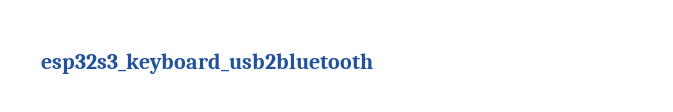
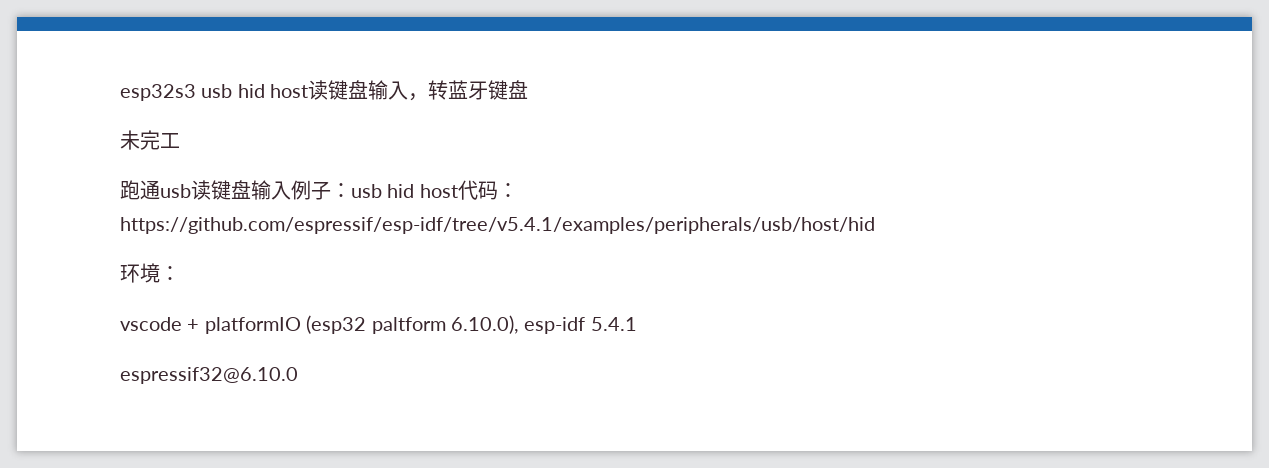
[41,53,373,74] esp32s3_keyboard_usb2bluetooth -> [120,80,529,101] [120,130,180,150] [120,180,518,200] [120,217,875,234] [120,263,180,283] [120,315,637,334] [120,367,298,384] esp32s3 usb hid host读键盘输入，转蓝牙键盘 // 未完工 // 跑通usb读键盘输入例子：usb hid host代码：https://github.com/espressif/esp-idf/tree/v5.4.1/examples/peripherals/usb/host/hid // 环境： // vscode + platformIO (esp32 paltform 6.10.0), esp-idf 5.4.1 // espressif32@6.10.0

